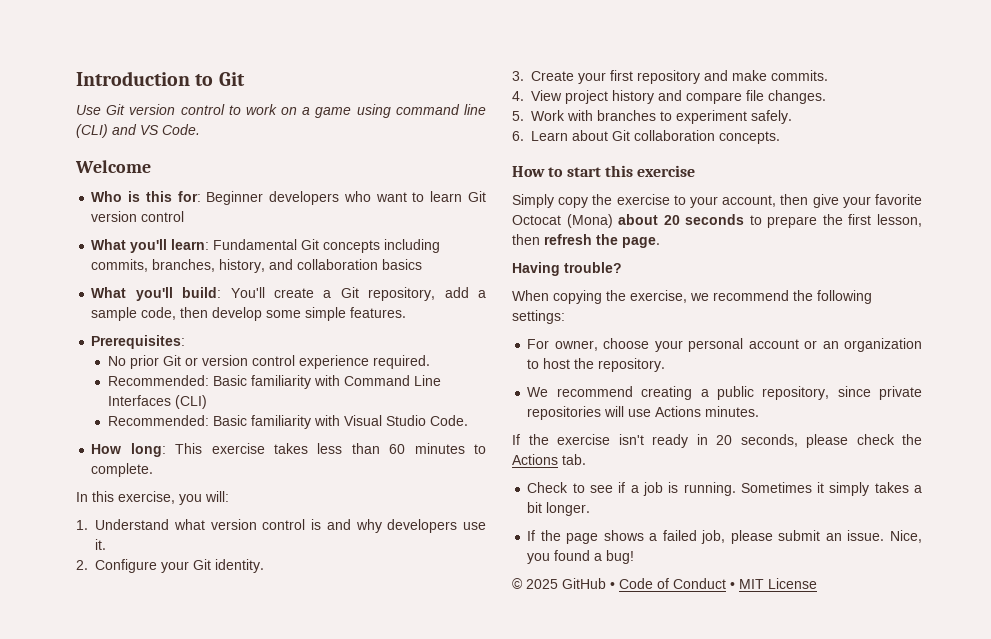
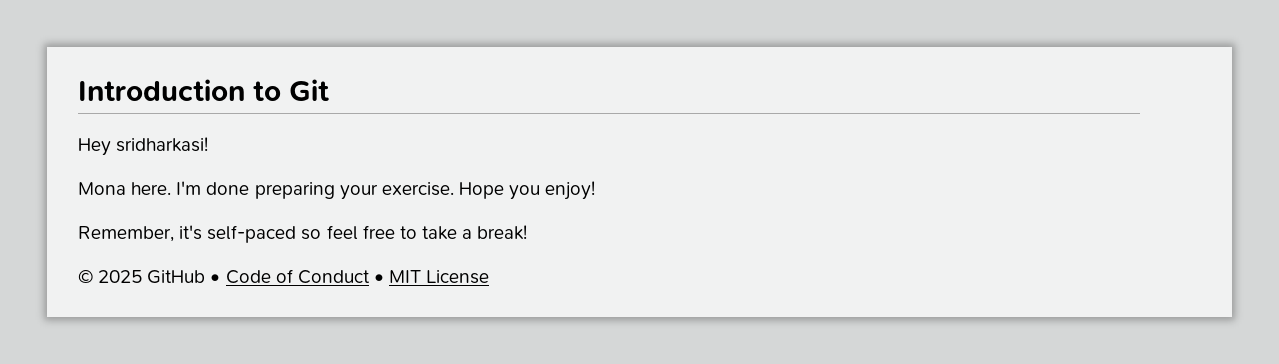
[76,104,487,118] [76,124,200,138] [75,160,151,173] [91,191,486,205] [91,211,185,222] [91,239,441,253] [91,259,423,273] [91,287,486,301] [91,307,407,321] [91,335,186,349] [107,355,430,369] [107,375,441,389] [107,395,207,409] [107,415,468,429] [91,443,486,457] [91,463,154,477] [76,491,229,505] [76,519,486,533] [95,539,106,550] [76,559,264,573] [512,70,828,84] [512,90,826,104] [512,110,792,124] [512,130,780,144] [512,165,696,177] [512,194,922,208] [512,214,922,228] [512,234,660,248] [512,262,622,276] [512,290,872,304] [512,310,565,324] [527,338,922,352] [527,358,666,372] [527,386,922,400] [527,406,760,420] [512,434,922,448] [512,454,586,465] [527,482,923,496] [527,502,591,516] [527,530,922,544] [527,550,635,564] Use Git version control to work on a game using command line (CLI) and VS Code. // Welcome // Who is this for: Beginner developers who want to learn Git version control // What you'll learn: Fundamental Git concepts including commits, branches, history, and collaboration basics // What you'll build: You'll create a Git repository, add a sample code, then develop some simple features. // Prerequisites: // No prior Git or version control experience required. // Recommended: Basic familiarity with Command Line Interfaces (CLI) // Recommended: Basic familiarity with Visual Studio Code. // How long: This exercise takes less than 60 minutes to complete. // In this exercise, you will: // 1. Understand what version control is and why developers use it. // 2. Configure your Git identity. // 3. Create your first repository and make commits. // 4. View project history and compare file changes. // 5. Work with branches to experiment safely. // 6. Learn about Git collaboration concepts. // How to start this exercise // Simply copy the exercise to your account, then give your favorite Octocat (Mona) about 20 seconds to prepare the first lesson, then refresh the page. // Having trouble? // When copying the exercise, we recommend the following settings: // For owner, choose your personal account or an organization to host the repository. // We recommend creating a public repository, since private repositories will use Actions minutes. // If the exercise isn't ready in 20 seconds, please check the Actions tab. // Check to see if a job is running. Sometimes it simply takes a bit longer. // If the page shows a failed job, please submit an issue. Nice, you found a bug! -> [78,137,209,156] [78,181,596,200] [78,225,528,243] Hey sridharkasi! // Mona here. I'm done preparing your exercise. Hope you enjoy! // Remember, it's self-paced so feel free to take a break!

